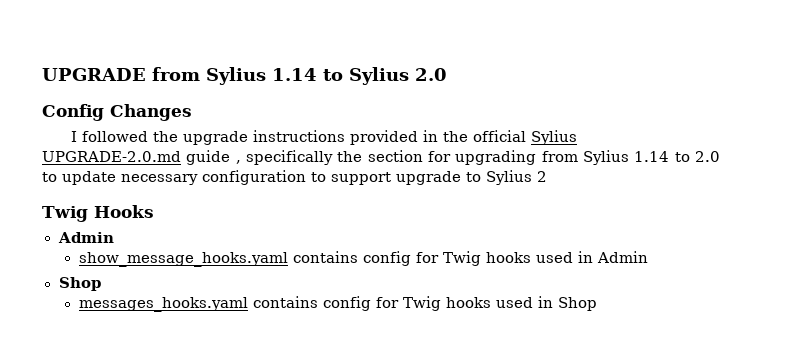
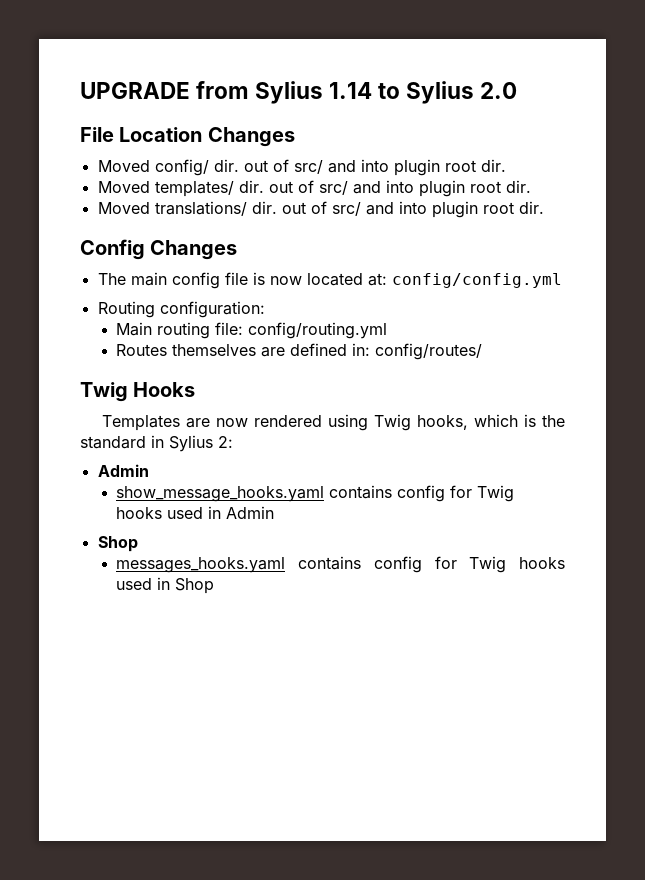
[42,104,192,121] [71,130,578,145] [42,150,720,165] [42,170,547,185] [42,205,154,222] Config Changes // I followed the upgrade instructions provided in the official Sylius UPGRADE-2.0.md guide , specifically the section for upgrading from Sylius 1.14 to 2.0 to update necessary configuration to support upgrade to Sylius 2 // Twig Hooks -> [80,127,295,147] [97,159,506,176] [97,180,531,197] [97,201,544,218] [80,239,238,260] [97,272,562,289] [97,301,265,318] [116,322,388,339] [116,343,483,360] [80,382,196,402] [102,414,565,431] [80,435,233,452] File Location Changes // Moved config/ dir. out of src/ and into plugin root dir. // Moved templates/ dir. out of src/ and into plugin root dir. // Moved translations/ dir. out of src/ and into plugin root dir. // Config Changes // The main config file is now located at: config/config.yml // Routing configuration: // Main routing file: config/routing.yml // Routes themselves are defined in: config/routes/ // Twig Hooks // Templates are now rendered using Twig hooks, which is the standard in Sylius 2:

